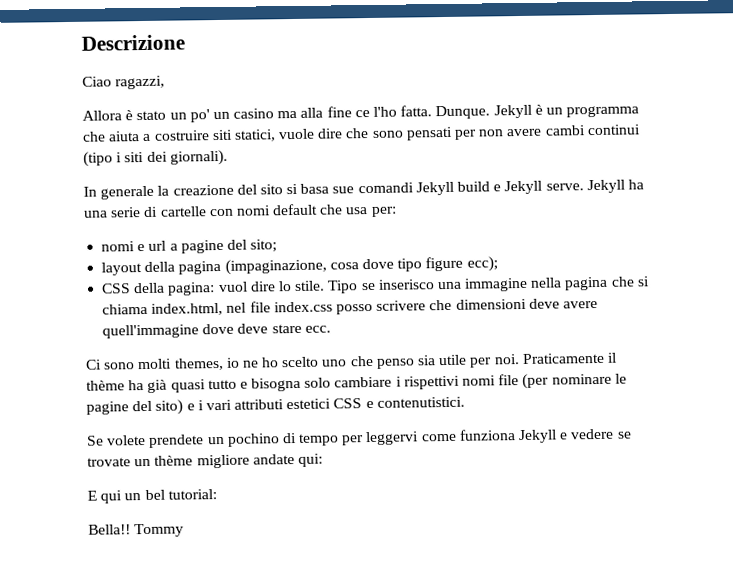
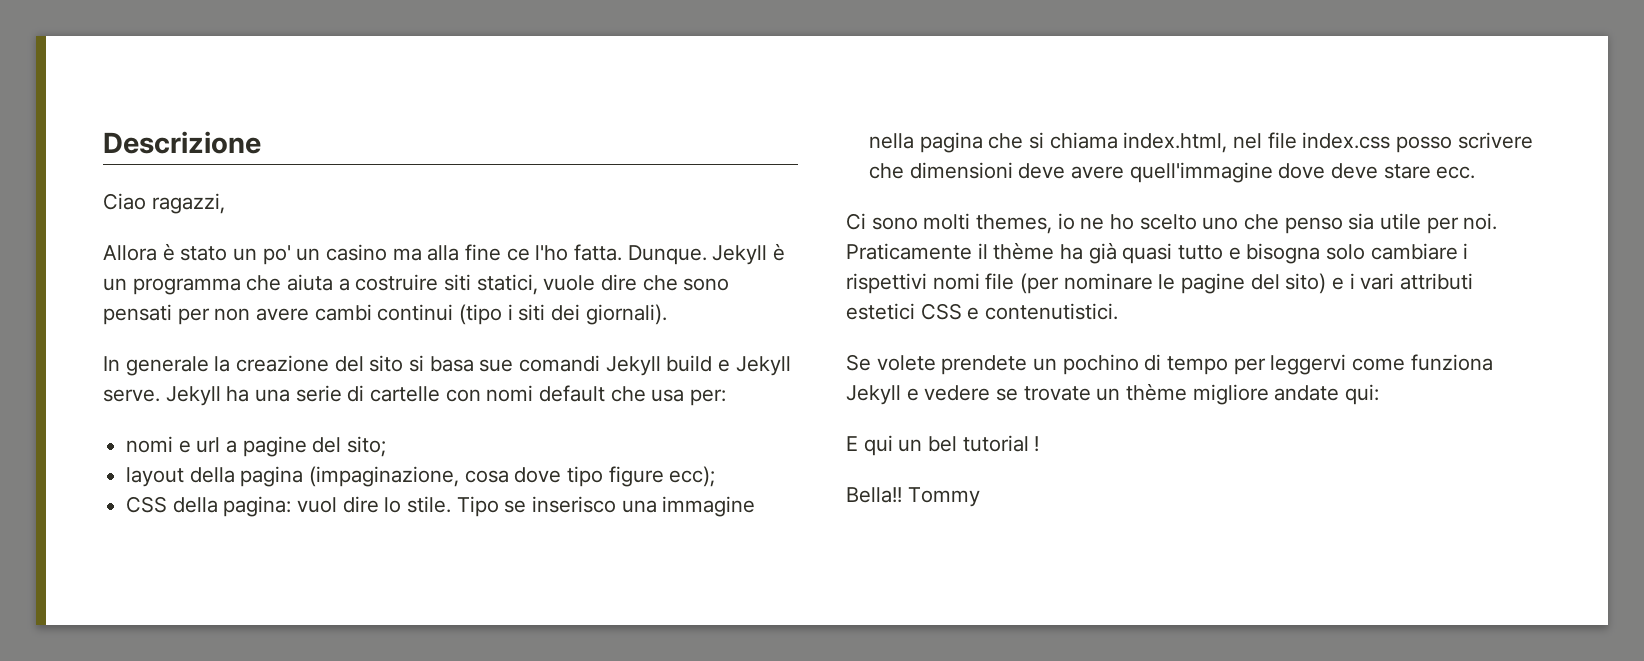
[167,489,217,500] tutorial: -> [962,435,1040,452] tutorial !

